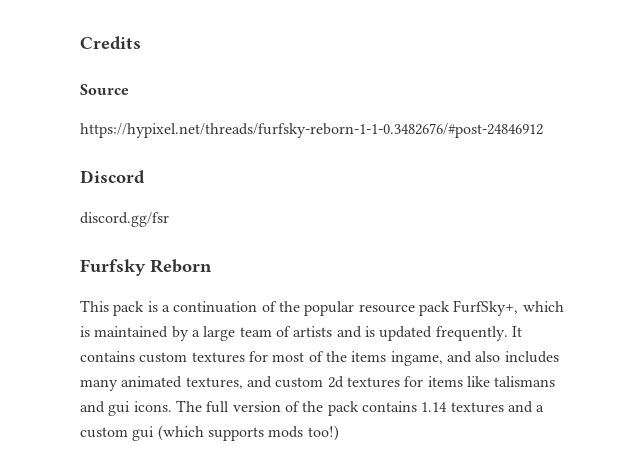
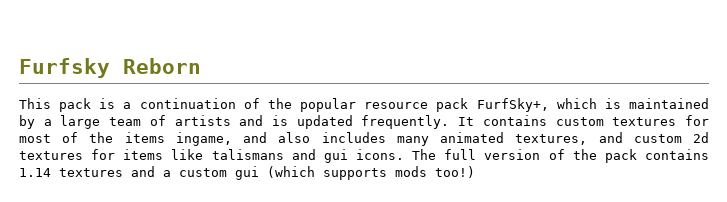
[80,36,141,50] [80,84,129,95] [80,123,543,138] [80,170,145,184] [80,212,169,227] Credits // Source // https://hypixel.net/threads/furfsky-reborn-1-1-0.3482676/#post-24846912 // Discord // discord.gg/fsr // -> (19, 68) none

